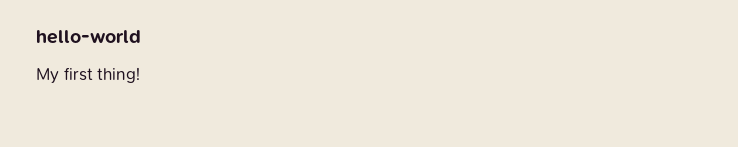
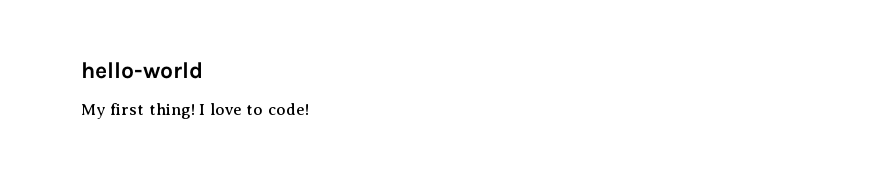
(141, 75) none -> [199,103,309,115] I love to code!

